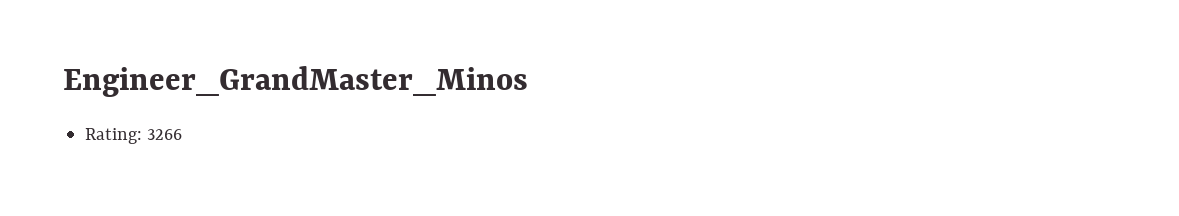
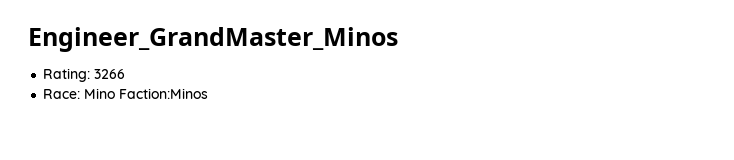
(183, 134) none -> [43,88,209,99] // Race: Mino Faction:Minos

